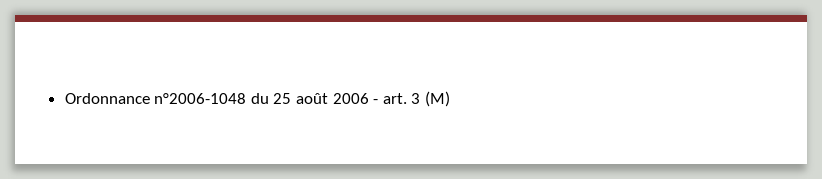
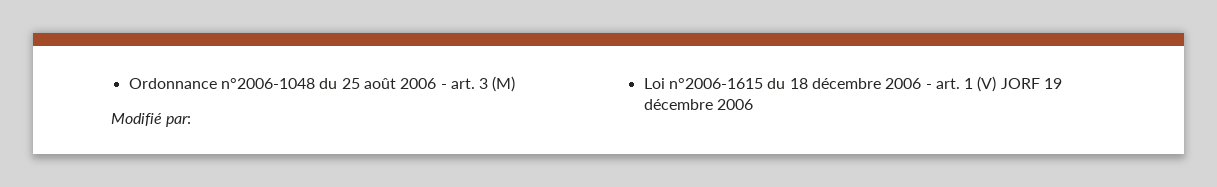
(451, 99) none -> [111,113,192,127] [643,76,1063,92] [643,99,753,110] // Modifié par: // Loi n°2006-1615 du 18 décembre 2006 - art. 1 (V) JORF 19 décembre 2006

